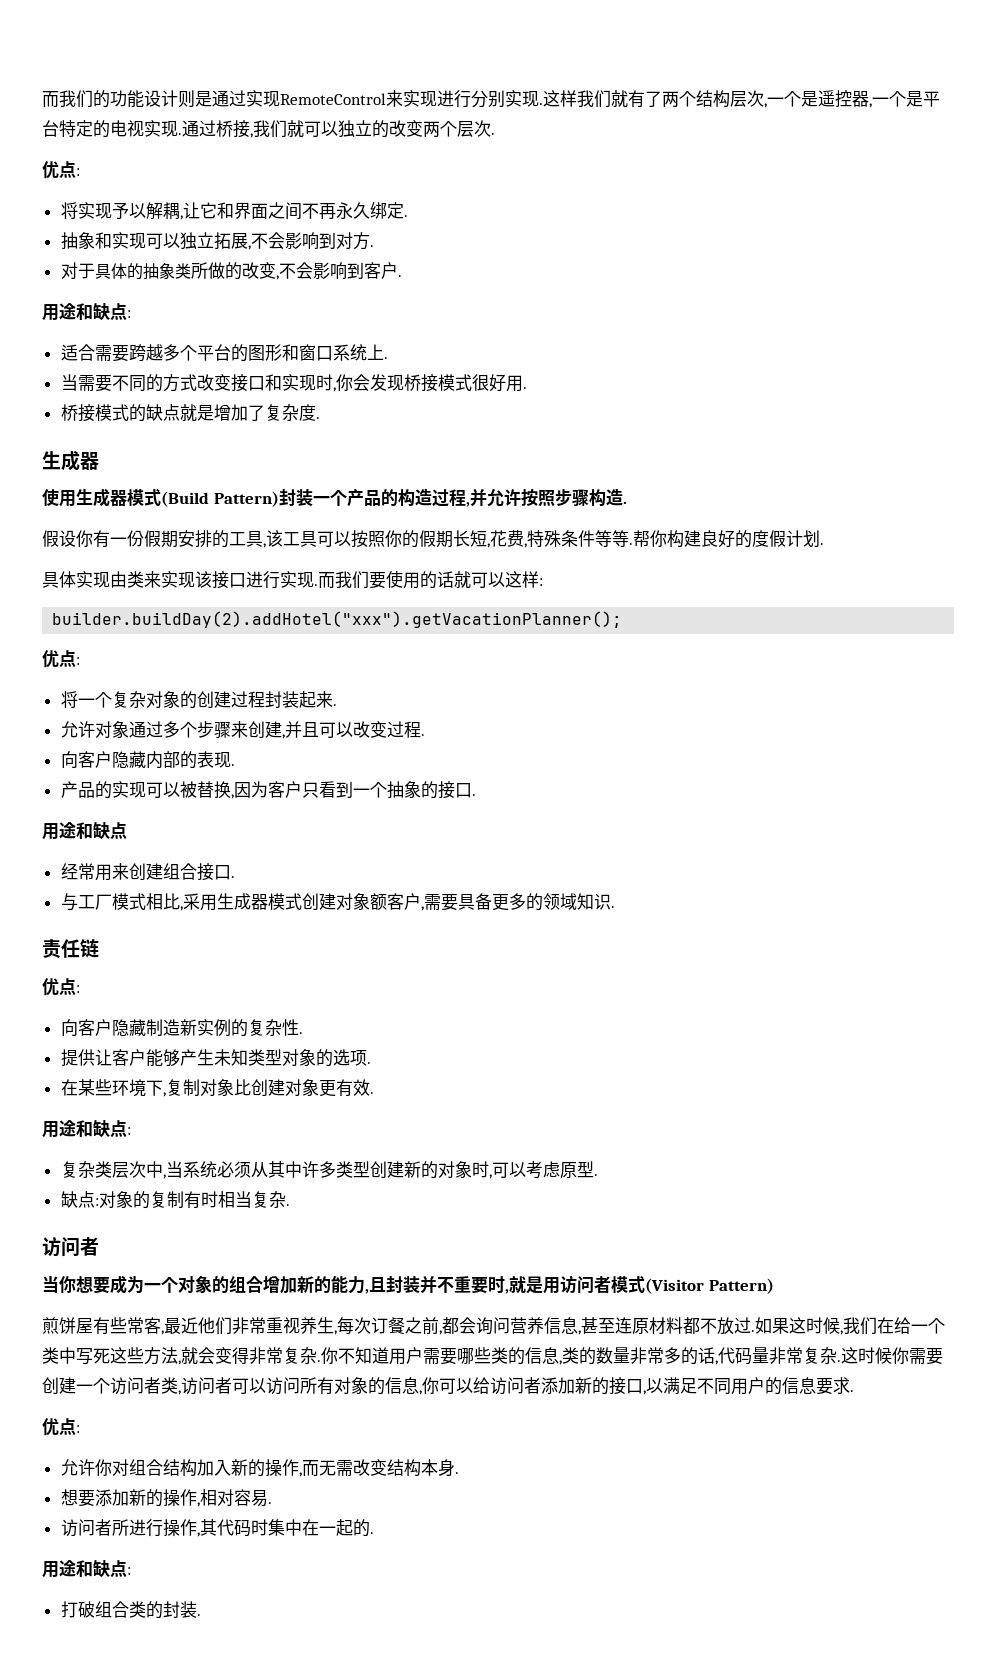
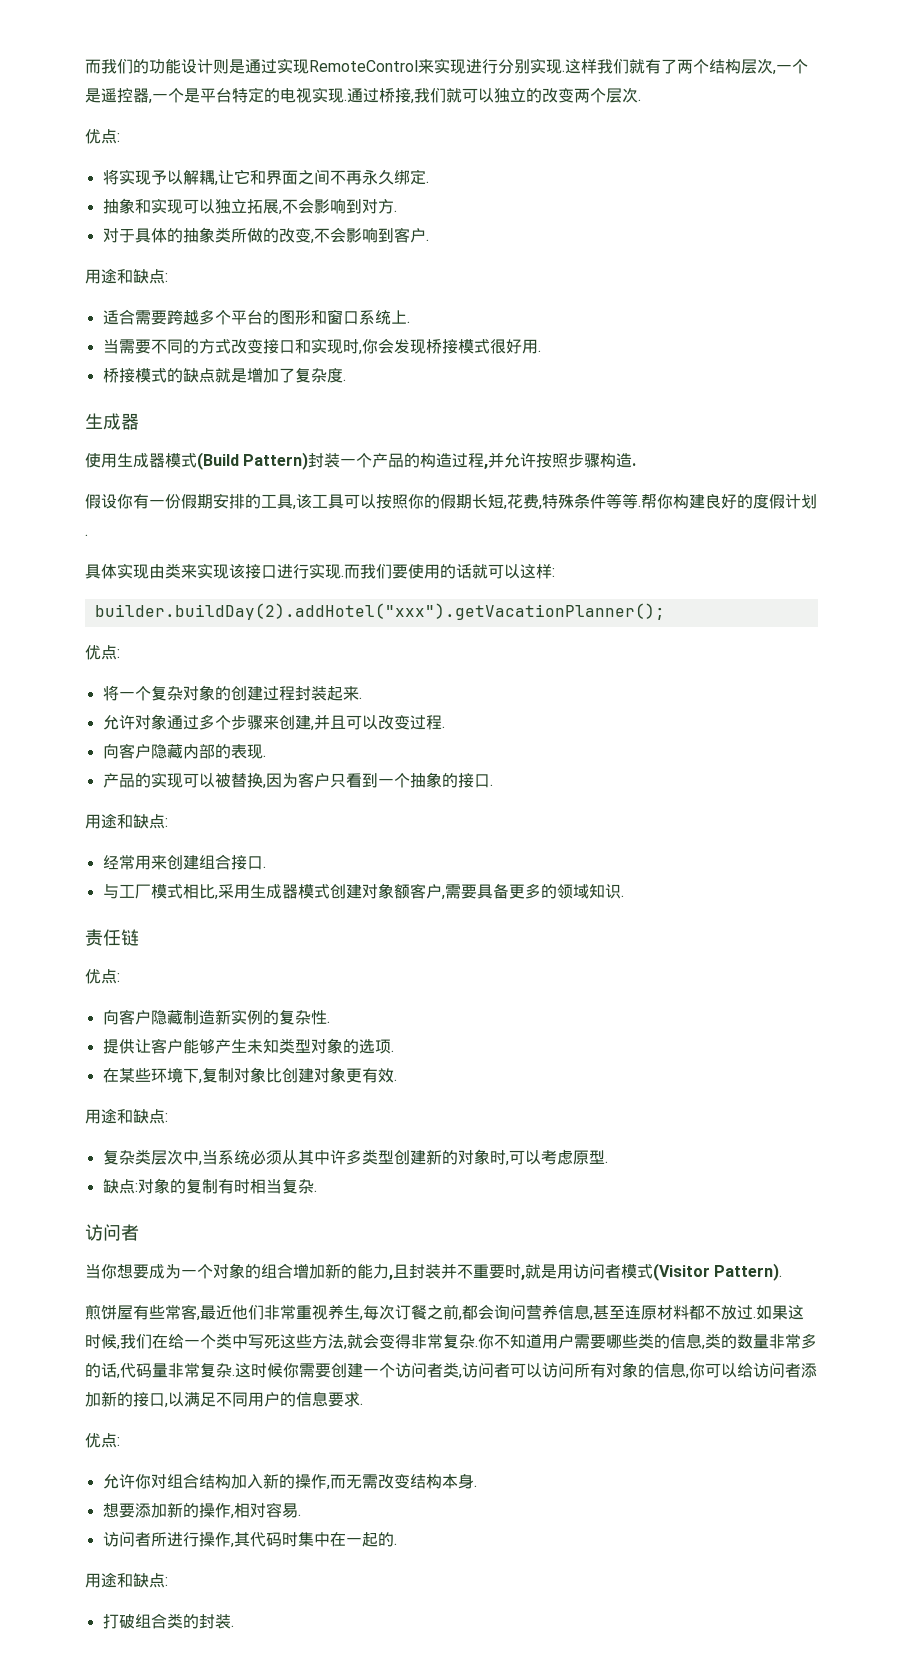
(127, 830) none -> [165,818,168,827] :
[708,1278,774,1294] Pattern) -> [714,1263,783,1281] Pattern).

